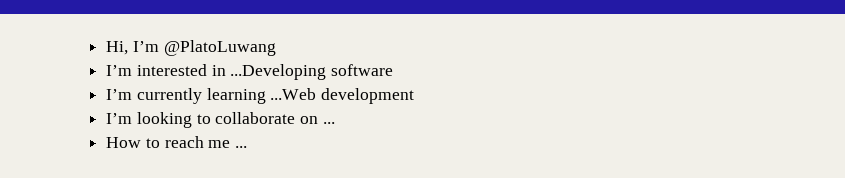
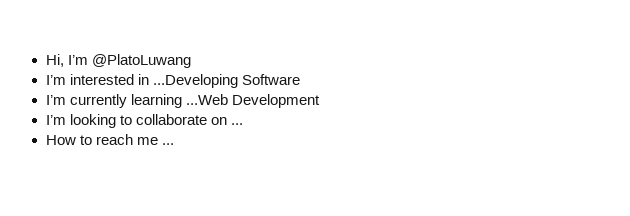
[331,64,394,76] software -> [241,74,300,85] Software
[321,88,415,104] development -> [231,94,320,108] Development

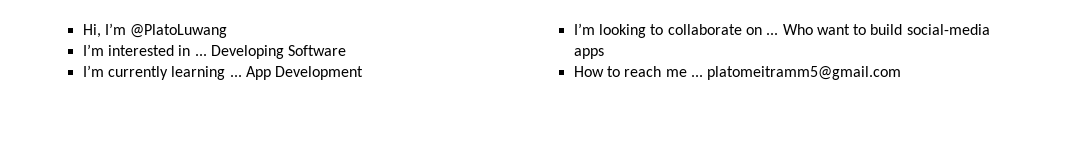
[152,74,238,88] ...Developing -> [194,45,284,59] ... Developing
[185,94,228,105] ...Web -> [229,66,271,80] ... App
(243, 124) none -> [782,24,990,35] [573,48,604,59] Who want to build social-media apps
(174, 144) none -> [707,66,902,80] platomeitramm5@gmail.com

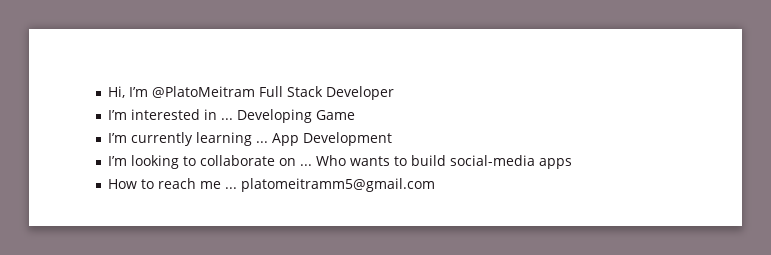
[130,24,228,38] @PlatoLuwang -> [151,86,394,100] @PlatoMeitram Full Stack Developer
[288,45,347,56] Software -> [315,110,355,120] Game
[816,24,850,35] want -> [349,156,390,166] wants

